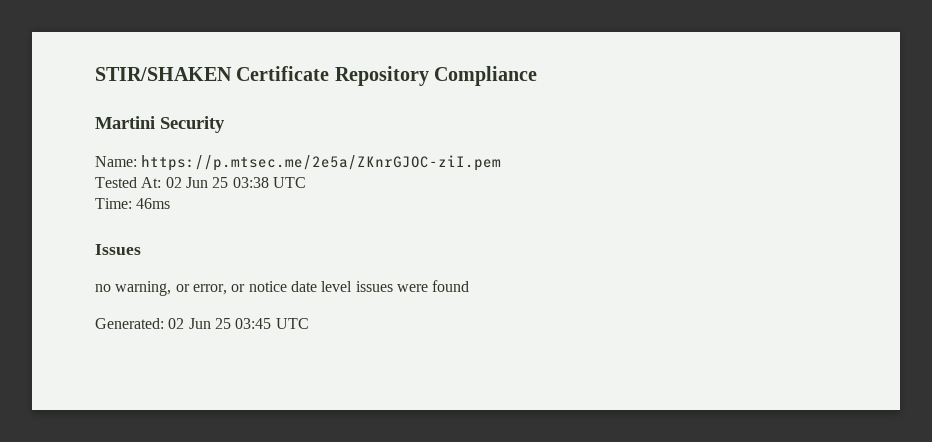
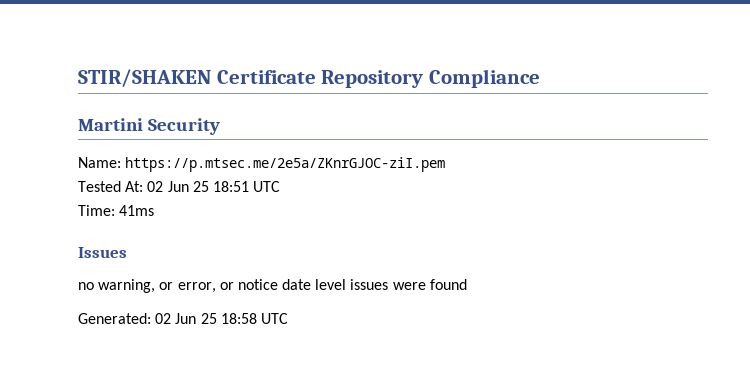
[232,177,269,188] 03:38 -> [212,181,249,192] 18:51
[136,198,171,209] 46ms -> [119,205,155,216] 41ms
[235,318,272,329] 03:45 -> [220,313,257,324] 18:58

